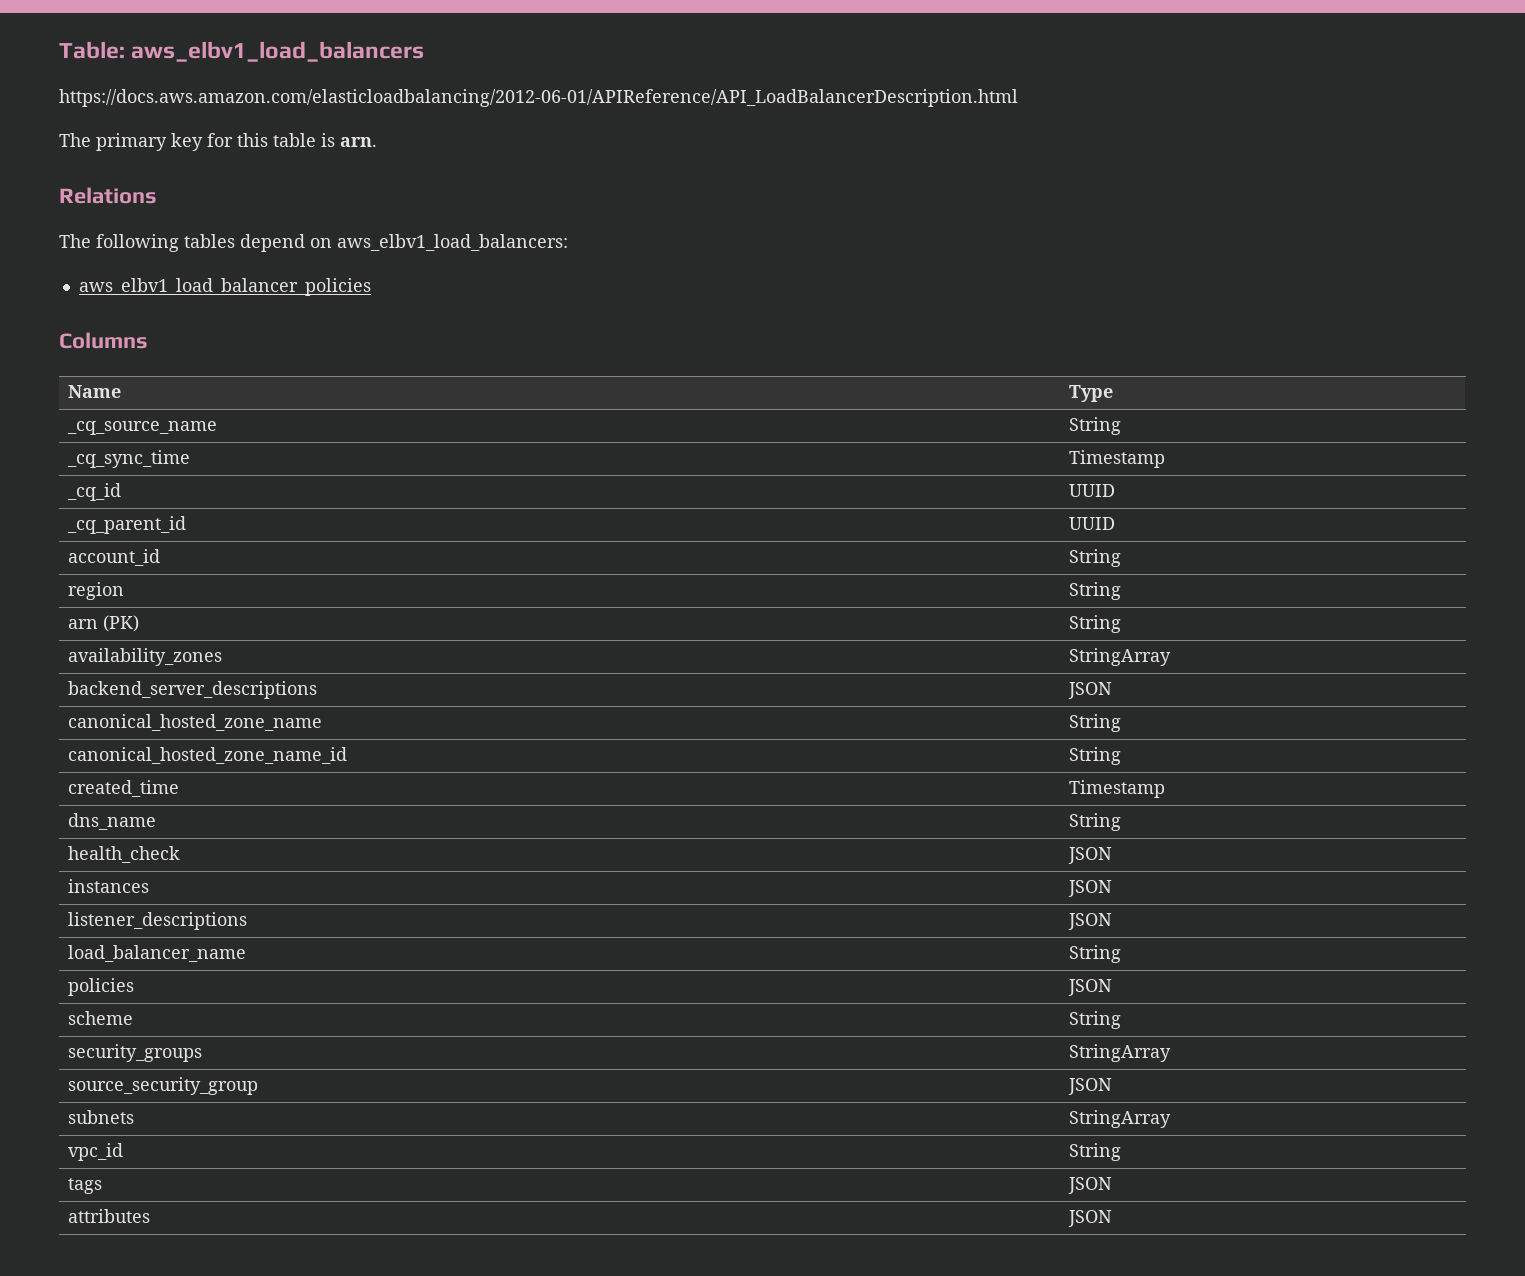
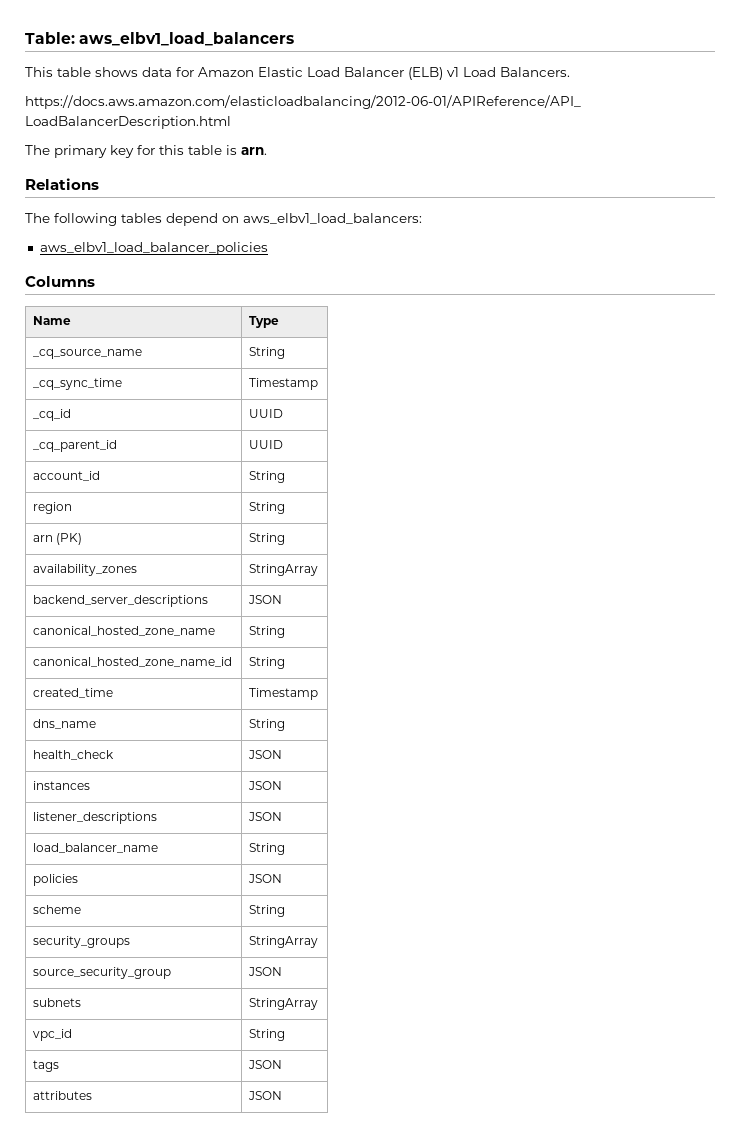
(425, 51) none -> [25,67,570,80] // This table shows data for Amazon Elastic Load Balancer (ELB) v1 Load Balancers.

